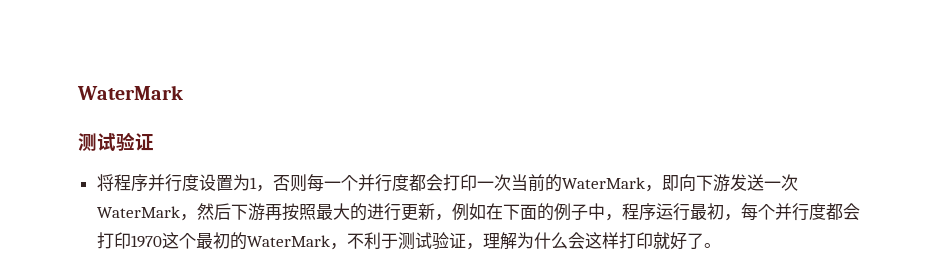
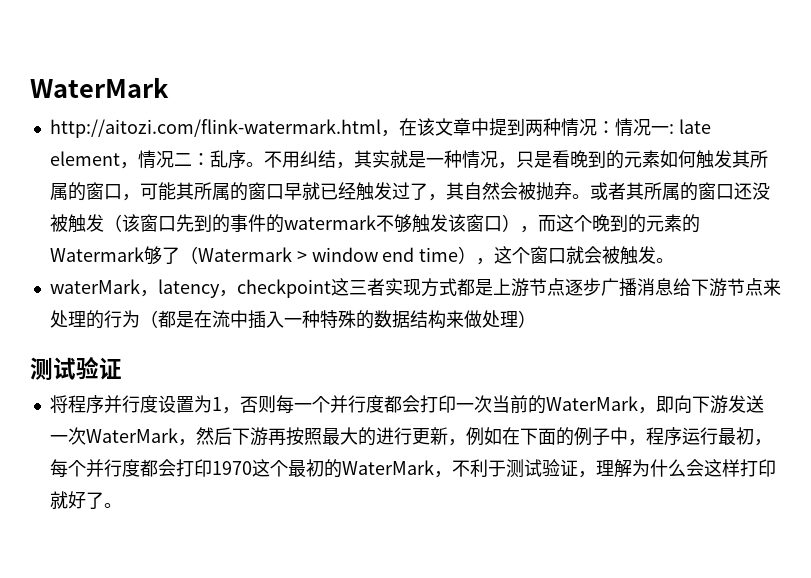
[77,85,183,100] WaterMark -> [30,77,169,98] [49,118,711,138] [49,150,768,169] [49,182,770,201] [49,214,700,233] [49,246,675,265] [49,278,781,298] [49,310,536,329] WaterMark // http://aitozi.com/flink-watermark.html，在该文章中提到两种情况：情况一: late element，情况二：乱序。不用纠结，其实就是一种情况，只是看晚到的元素如何触发其所属的窗口，可能其所属的窗口早就已经触发过了，其自然会被抛弃。或者其所属的窗口还没被触发（该窗口先到的事件的watermark不够触发该窗口），而这个晚到的元素的Watermark够了（Watermark > window end time），这个窗口就会被触发。 // waterMark，latency，checkpoint这三者实现方式都是上游节点逐步广播消息给下游节点来处理的行为（都是在流中插入一种特殊的数据结构来做处理）

